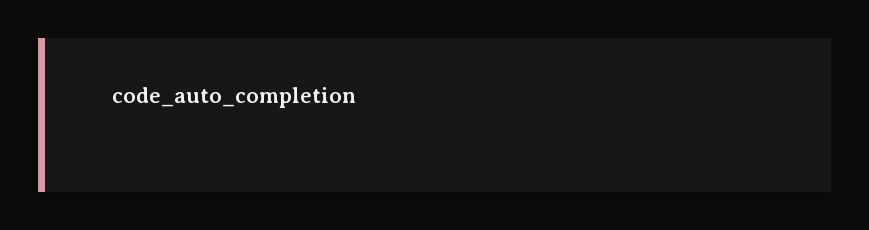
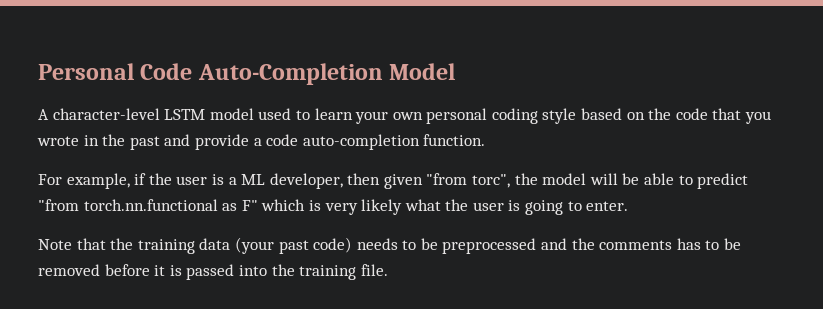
[112,87,356,108] code_auto_completion -> [38,63,456,85] [38,108,772,124] [37,134,486,150] [38,173,749,189] [38,199,629,215] [38,237,742,254] [38,264,388,280] Personal Code Auto-Completion Model // A character-level LSTM model used to learn your own personal coding style based on the code that you wrote in the past and provide a code auto-completion function. // For example, if the user is a ML developer, then given "from torc", the model will be able to predict "from torch.nn.functional as F" which is very likely what the user is going to enter. // Note that the training data (your past code) needs to be preprocessed and the comments has to be removed before it is passed into the training file.

